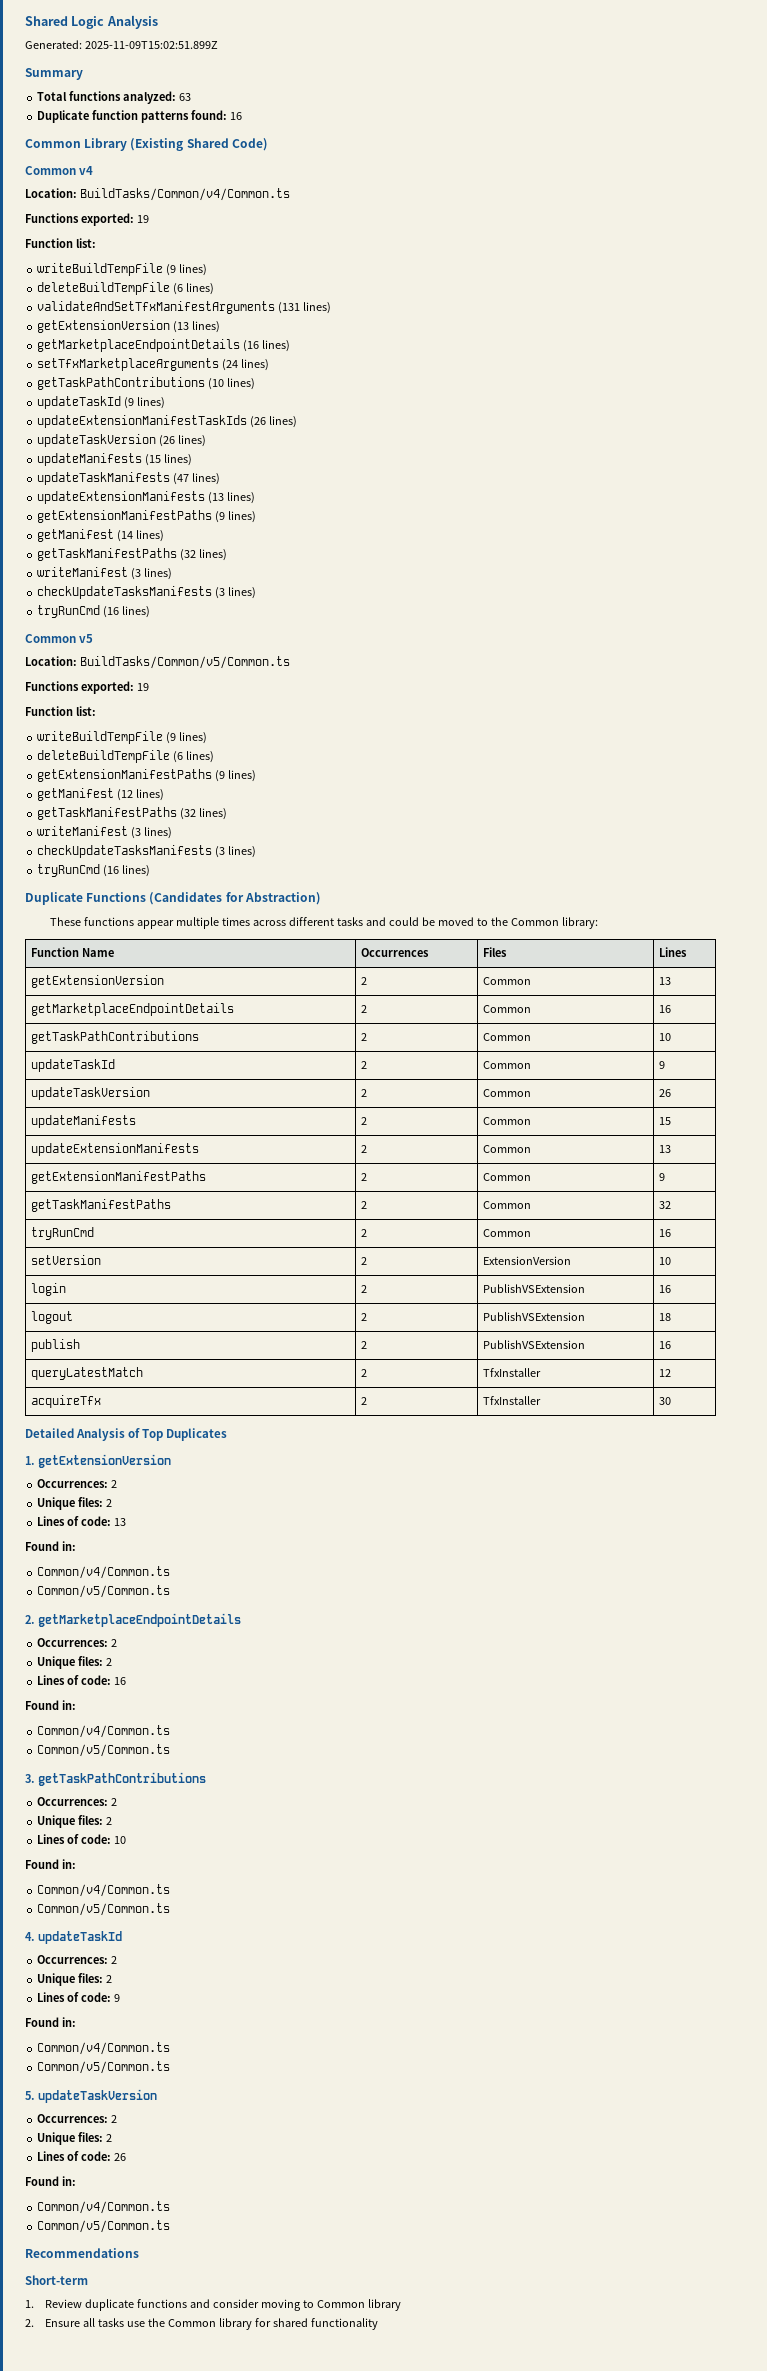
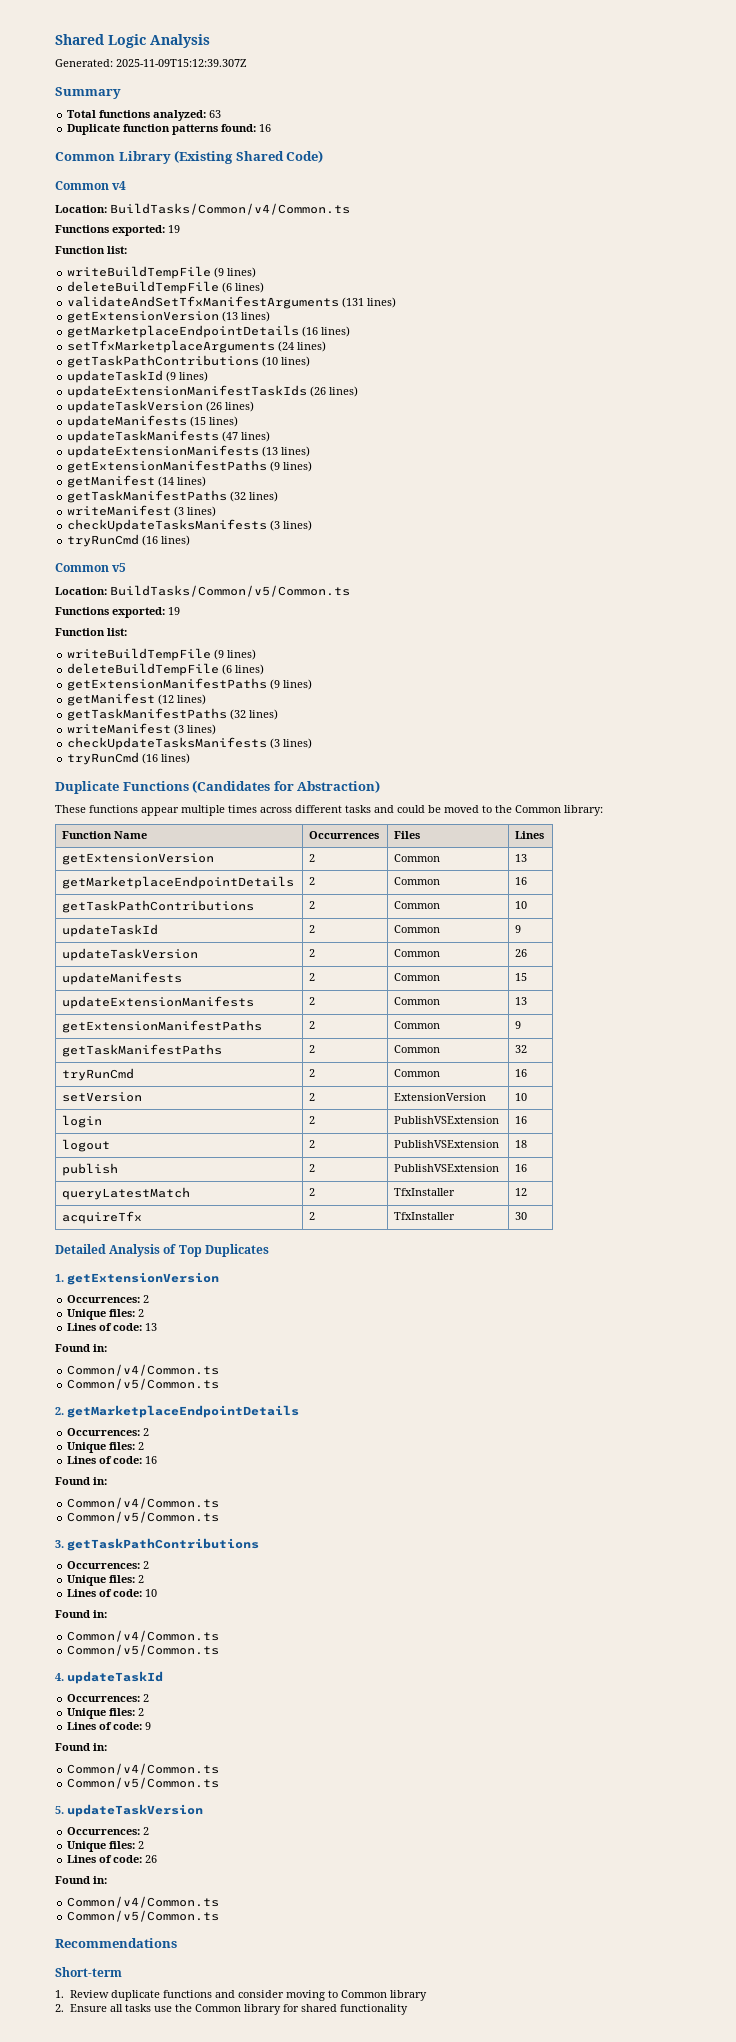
[84,41,218,49] 2025-11-09T15:02:51.899Z -> [116,59,247,67] 2025-11-09T15:12:39.307Z

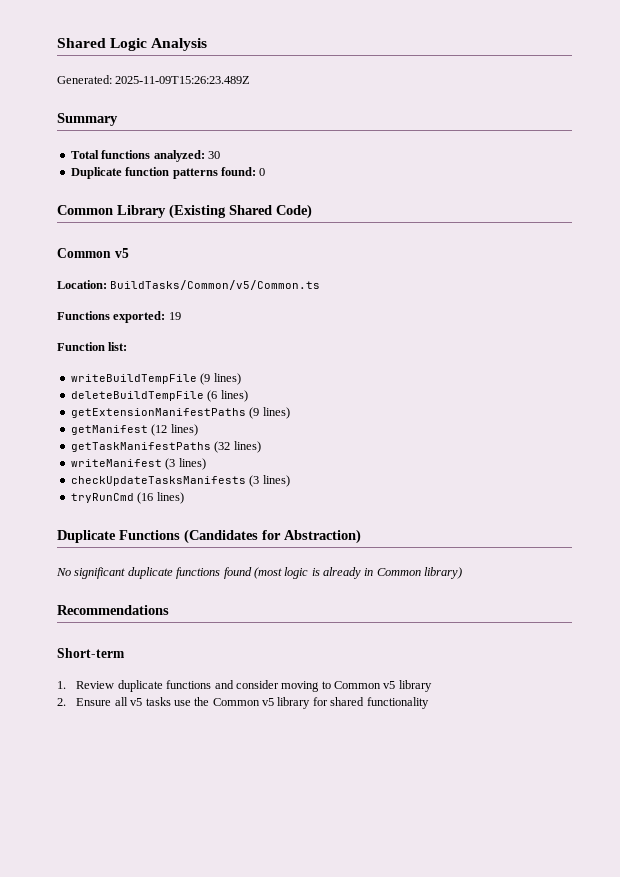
[116,59,247,67] 2025-11-09T15:12:39.307Z -> [115,76,251,84] 2025-11-09T15:26:23.489Z
[209,110,222,118] 63 -> [207,151,220,159] 30
[259,124,272,132] 16 -> [259,168,266,176] 0
[55,181,127,190] [55,203,350,215] [55,225,180,236] [55,246,127,254] [67,266,257,279] [67,281,265,294] [67,296,397,309] [67,311,271,323] [67,325,351,338] [67,340,327,353] [67,355,311,368] [67,370,209,383] [67,385,359,398] [67,400,255,413] [67,415,239,428] [67,430,271,443] [67,445,311,458] [67,460,313,473] [67,475,207,488] [67,490,279,503] [67,505,217,517] [67,519,313,532] [67,534,191,547] // Common v4 // Location: BuildTasks/Common/v4/Common.ts // Functions exported: 19 // Function list: // writeBuildTempFile (9 lines) // deleteBuildTempFile (6 lines) // validateAndSetTfxManifestArguments (131 lines) // getExtensionVersion (13 lines) // getMarketplaceEndpointDetails (16 lines) // setTfxMarketplaceArguments (24 lines) // getTaskPathContributions (10 lines) // updateTaskId (9 lines) // updateExtensionManifestTaskIds (26 lines) // updateTaskVersion (26 lines) // updateManifests (15 lines) // updateTaskManifests (47 lines) // updateExtensionManifests (13 lines) // getExtensionManifestPaths (9 lines) // getManifest (14 lines) // getTaskManifestPaths (32 lines) // writeManifest (3 lines) // checkUpdateTasksManifests (3 lines) // tryRunCmd (16 lines) -> (312, 211) none
[55,805,603,816] [62,831,148,839] [309,831,380,839] [394,831,421,839] [515,831,545,839] [62,853,215,865] [309,854,316,862] [394,854,441,862] [515,854,528,862] [62,876,295,889] [309,877,316,885] [394,877,441,885] [515,877,528,885] [62,900,255,913] [309,901,316,909] [394,901,441,909] [515,901,528,909] [62,924,159,937] [309,925,316,933] [394,925,441,933] [515,925,522,933] [62,948,199,961] [309,949,316,957] [394,949,441,957] [515,949,528,957] [62,972,183,985] [309,973,316,981] [394,973,441,981] [515,973,528,981] [62,996,255,1009] [309,997,316,1005] [394,997,441,1005] [515,997,528,1005] [62,1020,263,1033] [309,1021,316,1029] [394,1021,441,1029] [515,1021,522,1029] [62,1044,223,1057] [309,1045,316,1053] [394,1045,441,1053] [515,1045,528,1053] [62,1068,135,1081] [309,1069,316,1077] [394,1069,441,1077] [515,1069,528,1077] [62,1092,143,1102] [309,1093,316,1101] [394,1093,487,1101] [515,1093,528,1101] [62,1115,103,1128] [309,1116,316,1124] [394,1116,500,1124] [515,1116,528,1124] [62,1139,111,1152] [309,1140,316,1148] [394,1140,500,1148] [515,1140,528,1148] [62,1163,119,1176] [309,1164,316,1172] [394,1164,500,1172] [515,1164,528,1172] [62,1187,191,1200] [309,1188,316,1196] [394,1188,456,1196] [515,1188,528,1196] [62,1211,143,1224] [309,1212,316,1220] [394,1212,456,1220] [515,1212,528,1220] [55,1244,269,1257] [55,1272,219,1285] [67,1295,150,1303] [67,1309,145,1320] [67,1323,158,1331] [55,1344,107,1352] [67,1364,220,1376] [67,1378,220,1390] [55,1405,299,1418] [67,1428,150,1436] [67,1442,145,1453] [67,1456,158,1464] [55,1477,107,1485] [67,1497,220,1509] [67,1511,220,1523] [55,1538,259,1551] [67,1561,150,1569] [67,1575,145,1586] [67,1589,158,1597] [55,1610,107,1618] [67,1630,220,1642] [67,1644,220,1656] [55,1671,163,1684] [67,1694,150,1702] [67,1708,145,1719] [67,1722,152,1730] [55,1743,107,1751] [67,1763,220,1775] [67,1777,220,1789] [55,1804,203,1817] [67,1827,150,1835] [67,1841,145,1852] [67,1855,158,1863] [55,1876,107,1884] [67,1896,220,1908] [67,1910,220,1922] These functions appear multiple times across different tasks and could be moved to the Common library: // Function Name | Occurrences | Files | Lines // getExtensionVersion | 2 | Common | 13 // getMarketplaceEndpointDetails | 2 | Common | 16 // getTaskPathContributions | 2 | Common | 10 // updateTaskId | 2 | Common | 9 // updateTaskVersion | 2 | Common | 26 // updateManifests | 2 | Common | 15 // updateExtensionManifests | 2 | Common | 13 // getExtensionManifestPaths | 2 | Common | 9 // getTaskManifestPaths | 2 | Common | 32 // tryRunCmd | 2 | Common | 16 // setVersion | 2 | ExtensionVersion | 10 // login | 2 | PublishVSExtension | 16 // logout | 2 | PublishVSExtension | 18 // publish | 2 | PublishVSExtension | 16 // queryLatestMatch | 2 | TfxInstaller | 12 // acquireTfx | 2 | TfxInstaller | 30 // Detailed Analysis of Top Duplicates // 1. getExtensionVersion // Occurrences: 2 // Unique files: 2 // Lines of code: 13 // Found in: // Common/v4/Common.ts // Common/v5/Common.ts // 2. getMarketplaceEndpointDetails // Occurrences: 2 // Unique files: 2 // Lines of code: 16 // Found in: // Common/v4/Common.ts // Common/v5/Common.ts // 3. getTaskPathContributions // Occurrences: 2 // Unique files: 2 // Lines of code: 10 // Found in: // Common/v4/Common.ts // Common/v5/Common.ts // 4. updateTaskId // Occurrences: 2 // Unique files: 2 // Lines of code: 9 // Found in: // Common/v4/Common.ts // Common/v5/Common.ts // 5. updateTaskVersion // Occurrences: 2 // Unique files: 2 // Lines of code: 26 // Found in: // Common/v4/Common.ts // Common/v5/Common.ts -> [56,567,463,579] No significant duplicate functions found (most logic is already in Common library)
(387, 1994) none -> [383,681,396,689] v5
(123, 2008) none -> [130,698,143,706] v5
(241, 2008) none -> [262,698,275,706] v5

